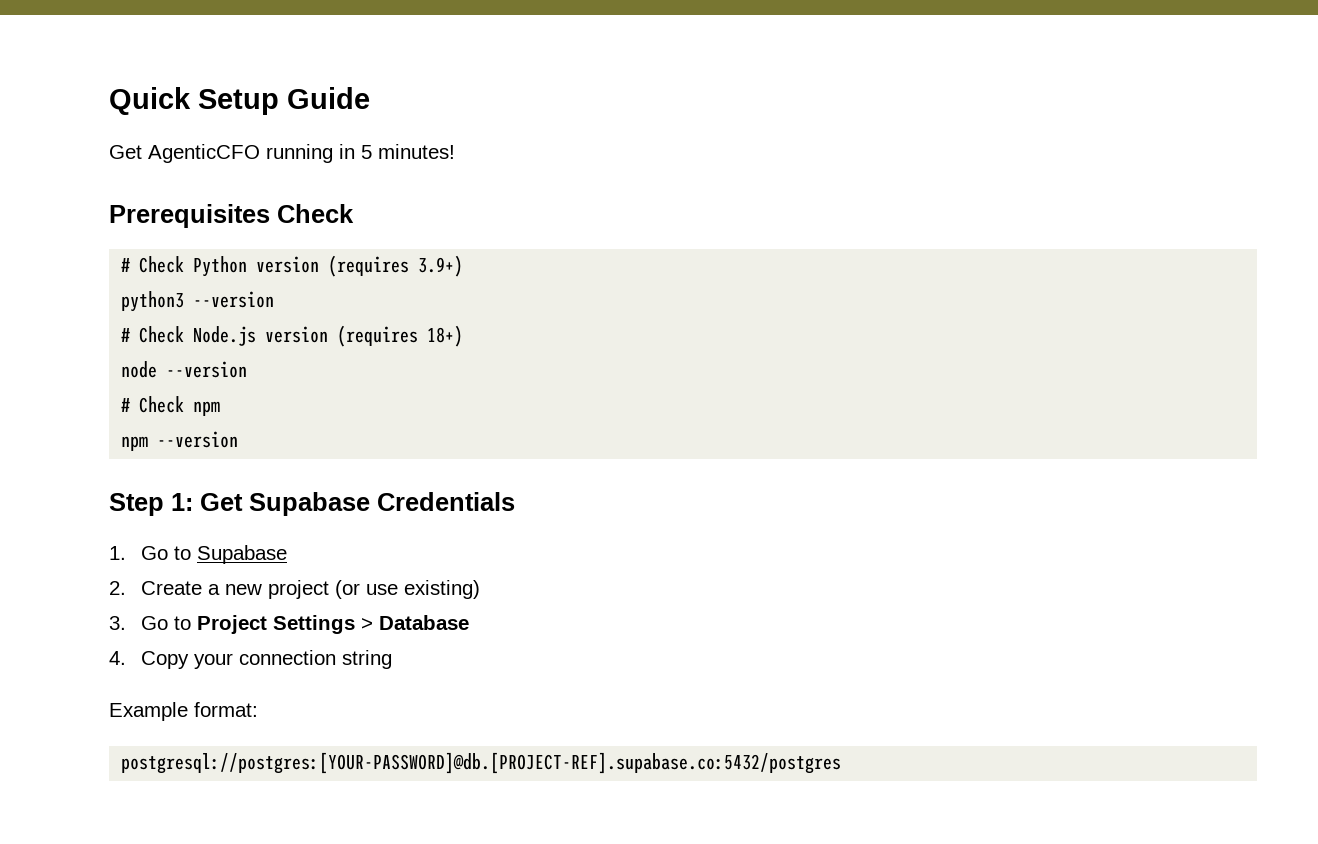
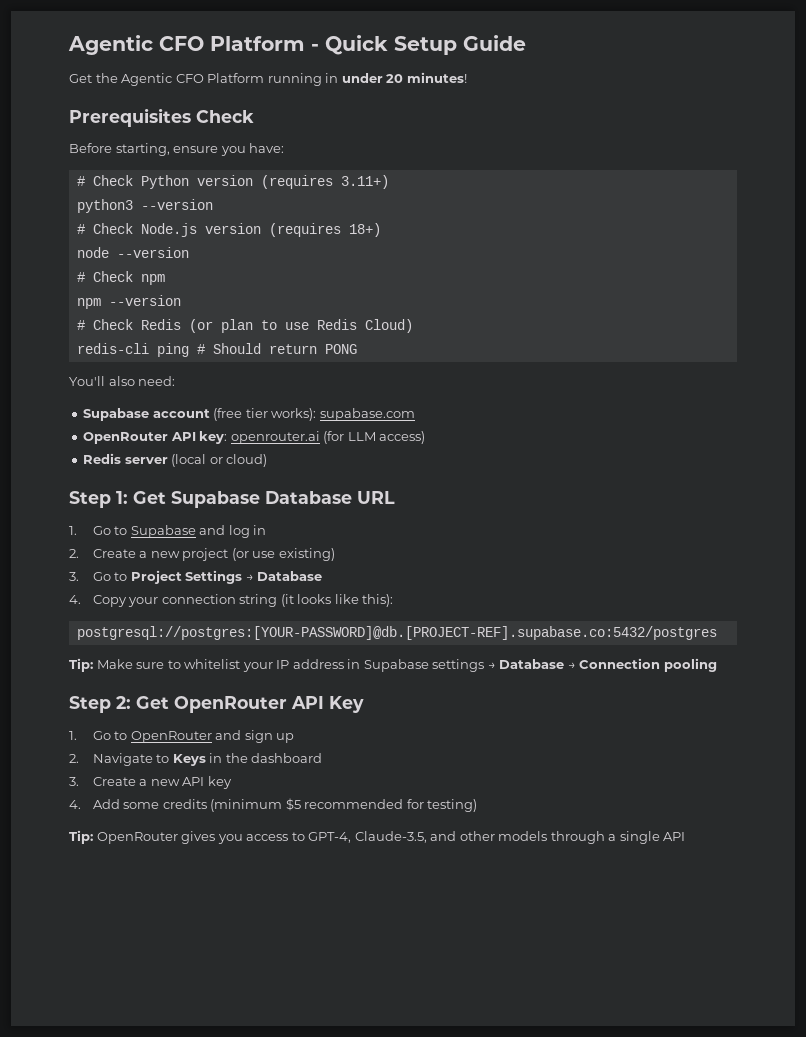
(109, 101) none -> [68,35,319,55] Agentic CFO Platform -
[148,144,455,163] [109,204,354,228] AgenticCFO running in 5 minutes! // Prerequisites Check -> [95,72,467,86] [69,108,254,127] [69,143,285,156] the Agentic CFO Platform running in under 20 minutes! // Prerequisites Check // Before starting, ensure you have:
[418,255,464,277] 3.9+) -> [340,175,389,189] 3.11+)
(239, 439) none -> [76,319,413,333] [76,343,357,357] [69,376,176,386] [83,408,415,421] [83,431,426,444] [83,453,268,467] // # Check Redis (or plan to use Redis Cloud) // redis-cli ping # Should return PONG // You'll also need: // Supabase account (free tier works): supabase.com // OpenRouter API key: openrouter.ai (for LLM access) // Redis server (local or cloud)
[377,492,515,511] Credentials -> [265,491,395,504] Database URL
(287, 554) none -> [199,525,267,538] and log in
[360,618,373,630] > -> [245,574,254,581] →
[109,702,258,721] [121,752,842,774] // Example format: // postgresql://postgres:[YOUR-PASSWORD]@db.[PROJECT-REF].supabase.co:5432/postgres -> [280,594,394,607] [76,626,717,640] [69,658,717,672] [69,696,364,713] [69,730,295,743] [69,753,323,766] [69,776,232,789] [69,798,478,812] [69,830,686,844] (it looks like this): // postgresql://postgres:[YOUR-PASSWORD]@db.[PROJECT-REF].supabase.co:5432/postgres // Tip: Make sure to whitelist your IP address in Supabase settings → Database → Connection pooling // Step 2: Get OpenRouter API Key // 1. Go to OpenRouter and sign up // 2. Navigate to Keys in the dashboard // 3. Create a new API key // 4. Add some credits (minimum $5 recommended for testing) // Tip: OpenRouter gives you access to GPT-4, Claude-3.5, and other models through a single API

